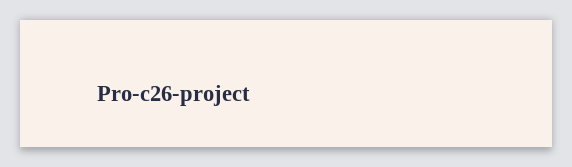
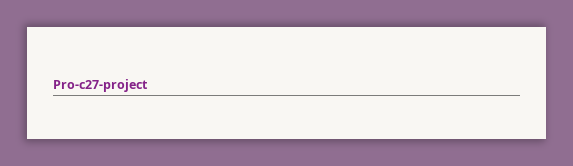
[97,85,250,106] Pro-c26-project -> [53,79,148,92] Pro-c27-project

